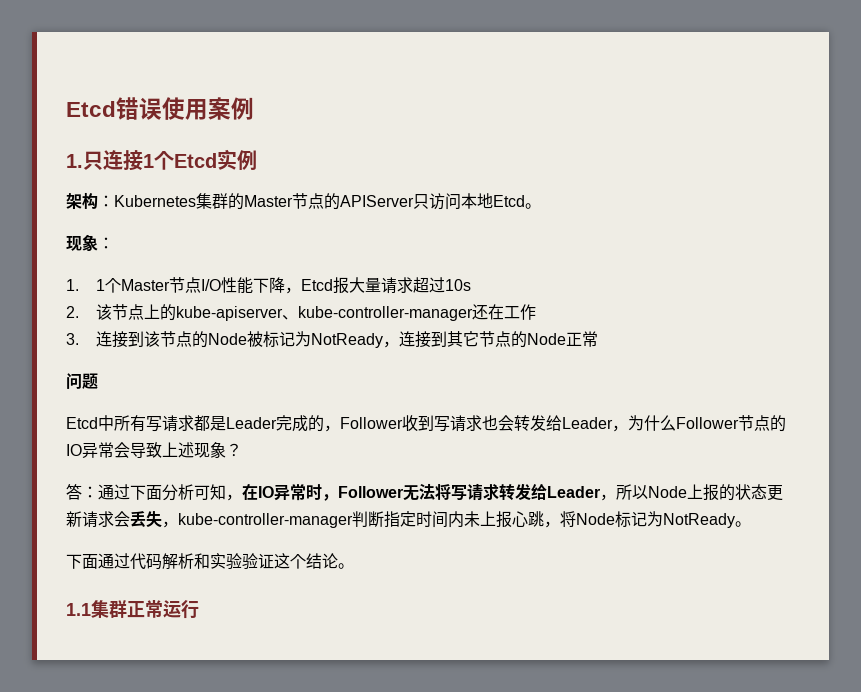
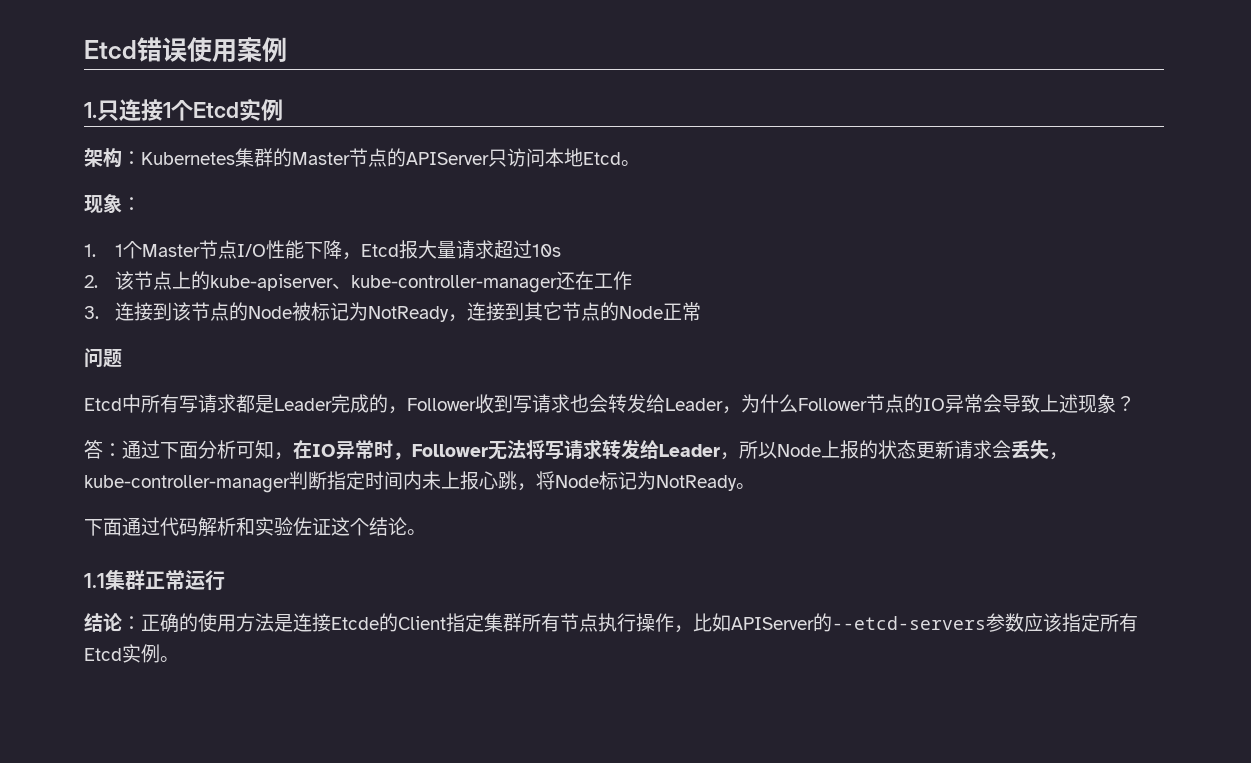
[242,553,258,569] 验 -> [293,517,312,536] 佐
(199, 609) none -> [84,613,1138,633] [84,644,179,663] // 结论：正确的使用方法是连接Etcde的Client指定集群所有节点执行操作，比如APIServer的--etcd-servers参数应该指定所有Etcd实例。

